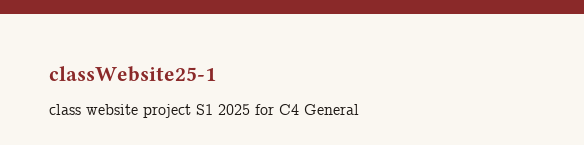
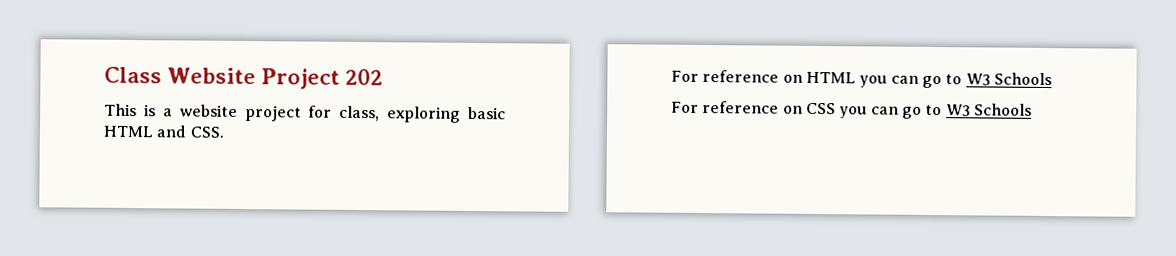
[49,66,216,82] [49,104,359,118] classWebsite25-1 // class website project S1 2025 for C4 General -> [104,66,384,90] [104,103,506,123] [103,125,224,138] [671,69,1052,89] [671,100,1032,119] Class Website Project 202 // This is a website project for class, exploring basic HTML and CSS. // For reference on HTML you can go to W3 Schools // For reference on CSS you can go to W3 Schools

